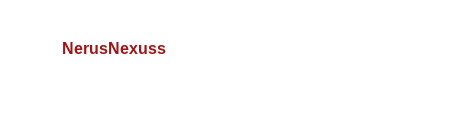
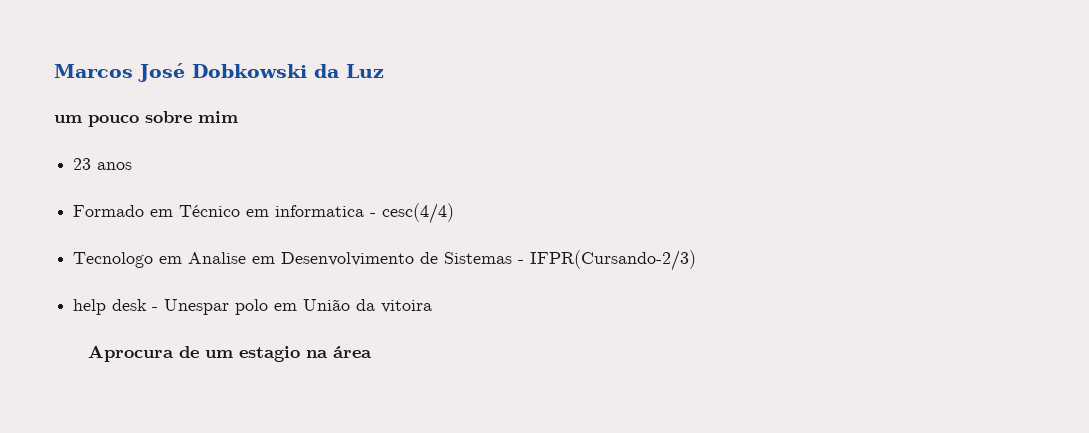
[62,42,166,54] NerusNexuss -> [54,63,384,82] [54,111,238,127] [73,158,133,170] [73,203,455,224] [73,250,697,271] [73,299,433,315] [87,345,372,362] Marcos José Dobkowski da Luz // um pouco sobre mim // 23 anos // Formado em Técnico em informatica - cesc(4/4) // Tecnologo em Analise em Desenvolvimento de Sistemas - IFPR(Cursando-2/3) // help desk - Unespar polo em União da vitoira // Aprocura de um estagio na área

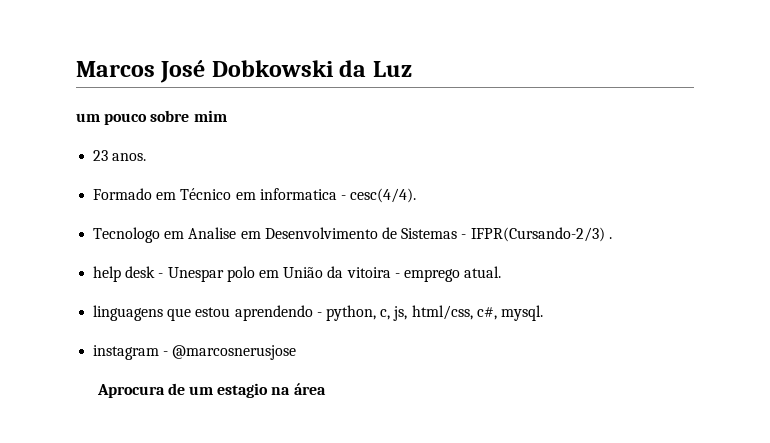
[97,162,133,170] anos -> [112,153,147,161] anos.
[382,203,455,224] cesc(4/4) -> [350,188,417,203] cesc(4/4).
(697, 260) none -> [608,237,612,239] .
(433, 306) none -> [394,266,502,282] [93,305,543,321] [93,345,297,360] - emprego atual. // linguagens que estou aprendendo - python, c, js, html/css, c#, mysql. // instagram - @marcosnerusjose

